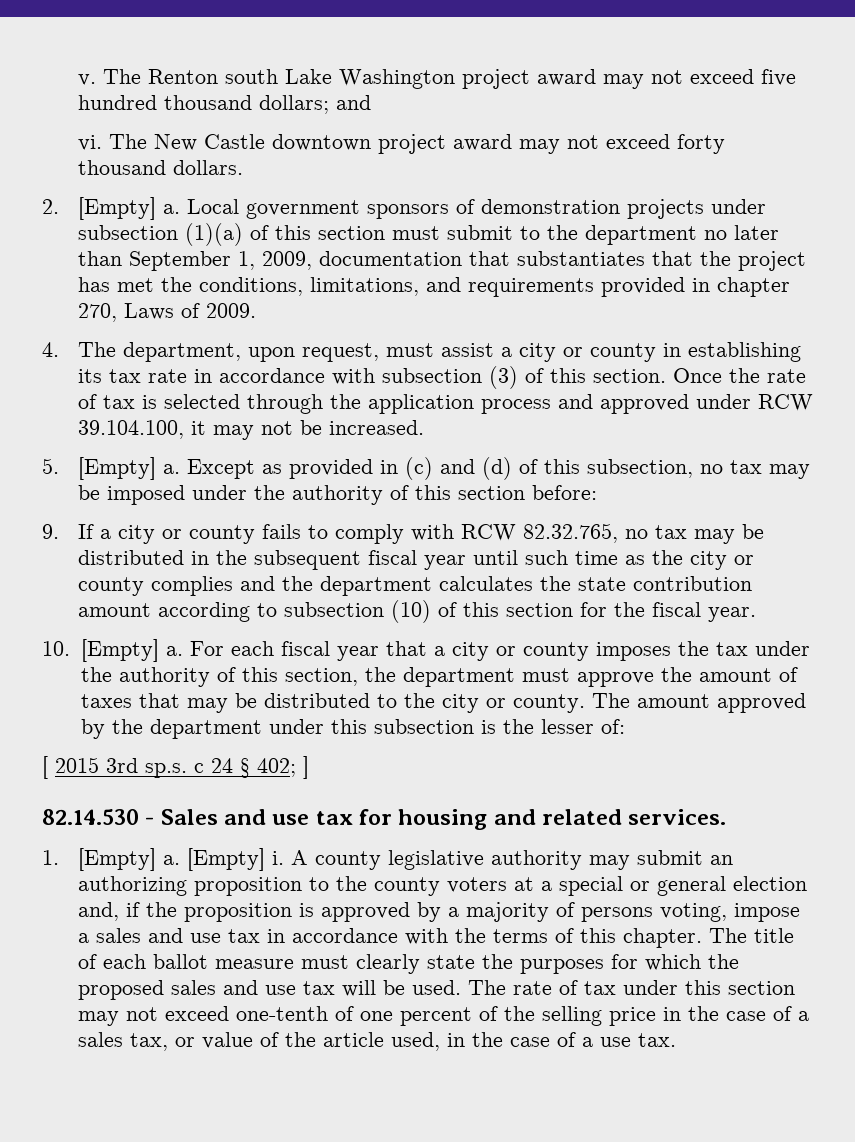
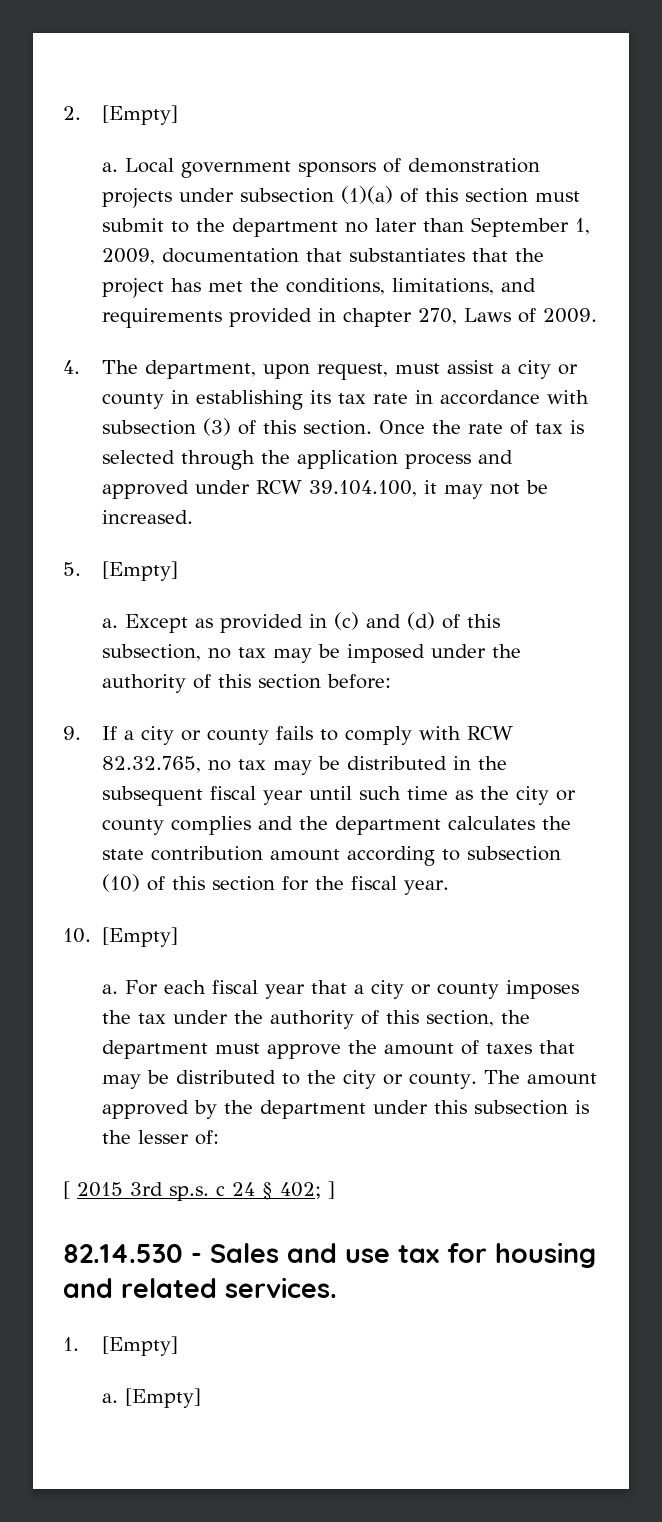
[77,69,796,89] [77,95,371,114] [77,134,725,154] [77,160,243,175] v. The Renton south Lake Washington project award may not exceed five hundred thousand dollars; and // vi. The New Castle downtown project award may not exceed forty thousand dollars. // -> (63, 113) none
(156, 208) none -> (179, 115) //
(156, 468) none -> (179, 571) //
(159, 650) none -> (179, 937) //
(156, 859) none -> (179, 1346) //
[271,850,733,870] [77,876,807,896] [77,902,800,922] [77,928,794,948] [77,954,739,974] [77,980,795,1000] [77,1006,809,1026] [77,1032,676,1051] i. A county legislative authority may submit an authorizing proposition to the county voters at a special or general election and, if the proposition is approved by a majority of persons voting, impose a sales and use tax in accordance with the terms of this chapter. The title of each ballot measure must clearly state the purposes for which the proposed sales and use tax will be used. The rate of tax under this section may not exceed one-tenth of one percent of the selling price in the case of a sales tax, or value of the article used, in the case of a use tax. -> (202, 1398) none

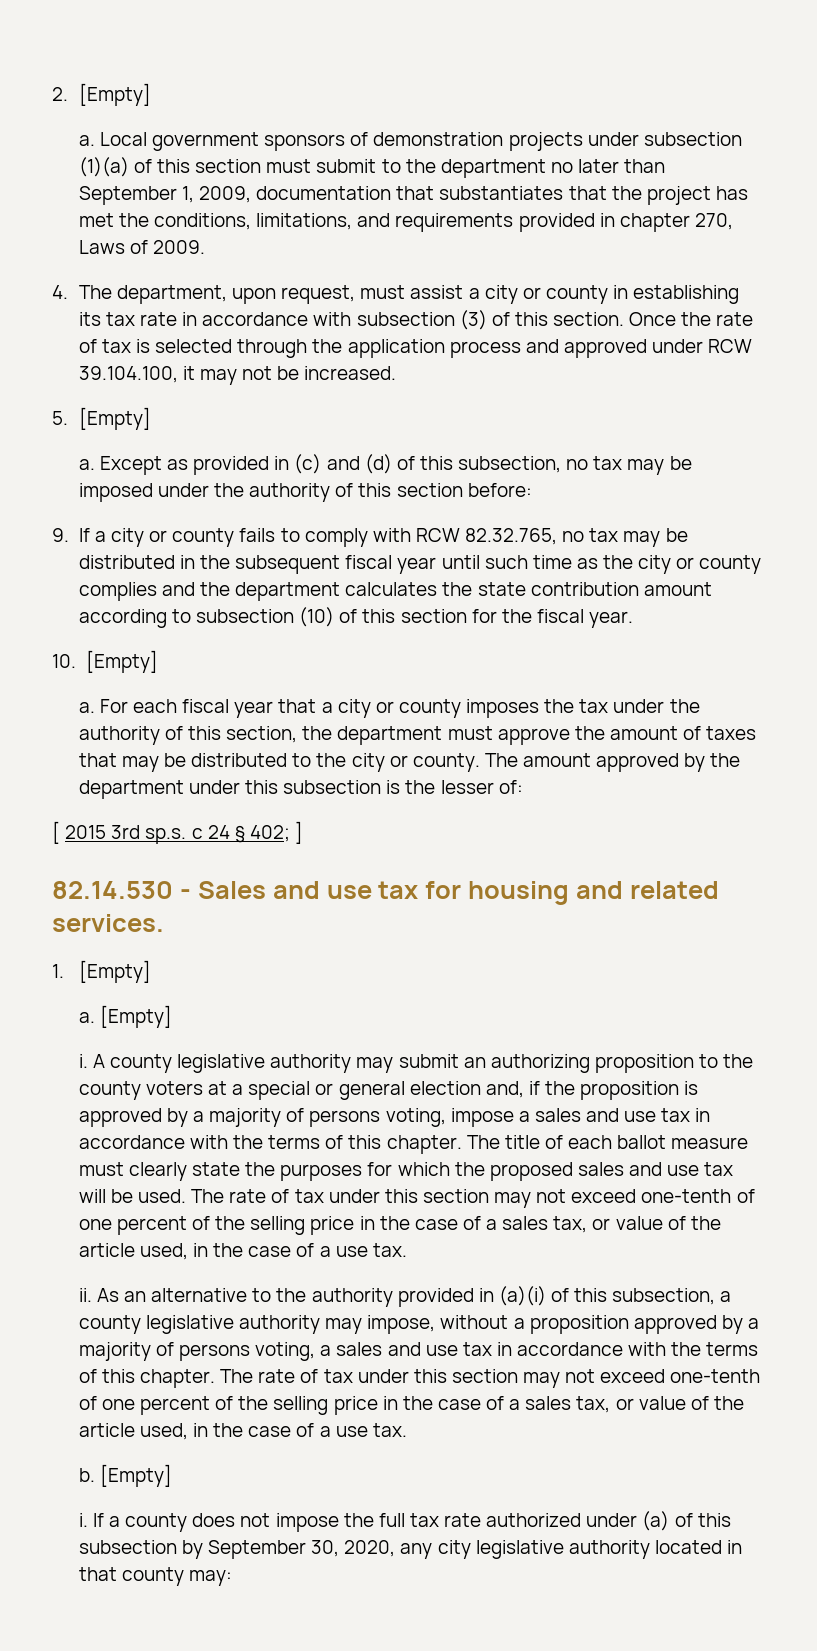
(202, 1398) none -> [78,1054,754,1073] [78,1081,699,1100] [78,1108,711,1127] [78,1135,749,1154] [78,1162,734,1181] [78,1189,755,1208] [78,1216,721,1235] [78,1243,407,1260] [78,1286,732,1307] [78,1315,760,1334] [78,1342,759,1361] [78,1369,761,1388] [78,1396,744,1415] [78,1423,407,1440] [78,1464,172,1487] [78,1511,731,1532] [78,1540,743,1559] [78,1567,232,1586] // i. A county legislative authority may submit an authorizing proposition to the county voters at a special or general election and, if the proposition is approved by a majority of persons voting, impose a sales and use tax in accordance with the terms of this chapter. The title of each ballot measure must clearly state the purposes for which the proposed sales and use tax will be used. The rate of tax under this section may not exceed one-tenth of one percent of the selling price in the case of a sales tax, or value of the article used, in the case of a use tax. // ii. As an alternative to the authority provided in (a)(i) of this subsection, a county legislative authority may impose, without a proposition approved by a majority of persons voting, a sales and use tax in accordance with the terms of this chapter. The rate of tax under this section may not exceed one-tenth of one percent of the selling price in the case of a sales tax, or value of the article used, in the case of a use tax. // b. [Empty] // i. If a county does not impose the full tax rate authorized under (a) of this subsection by September 30, 2020, any city legislative authority located in that county may:

